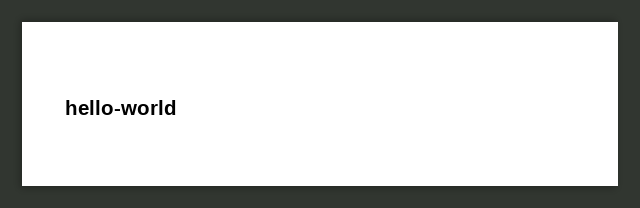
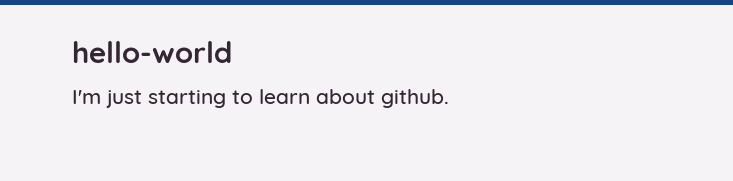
(177, 107) none -> [72,89,449,108] // I'm just starting to learn about github.

